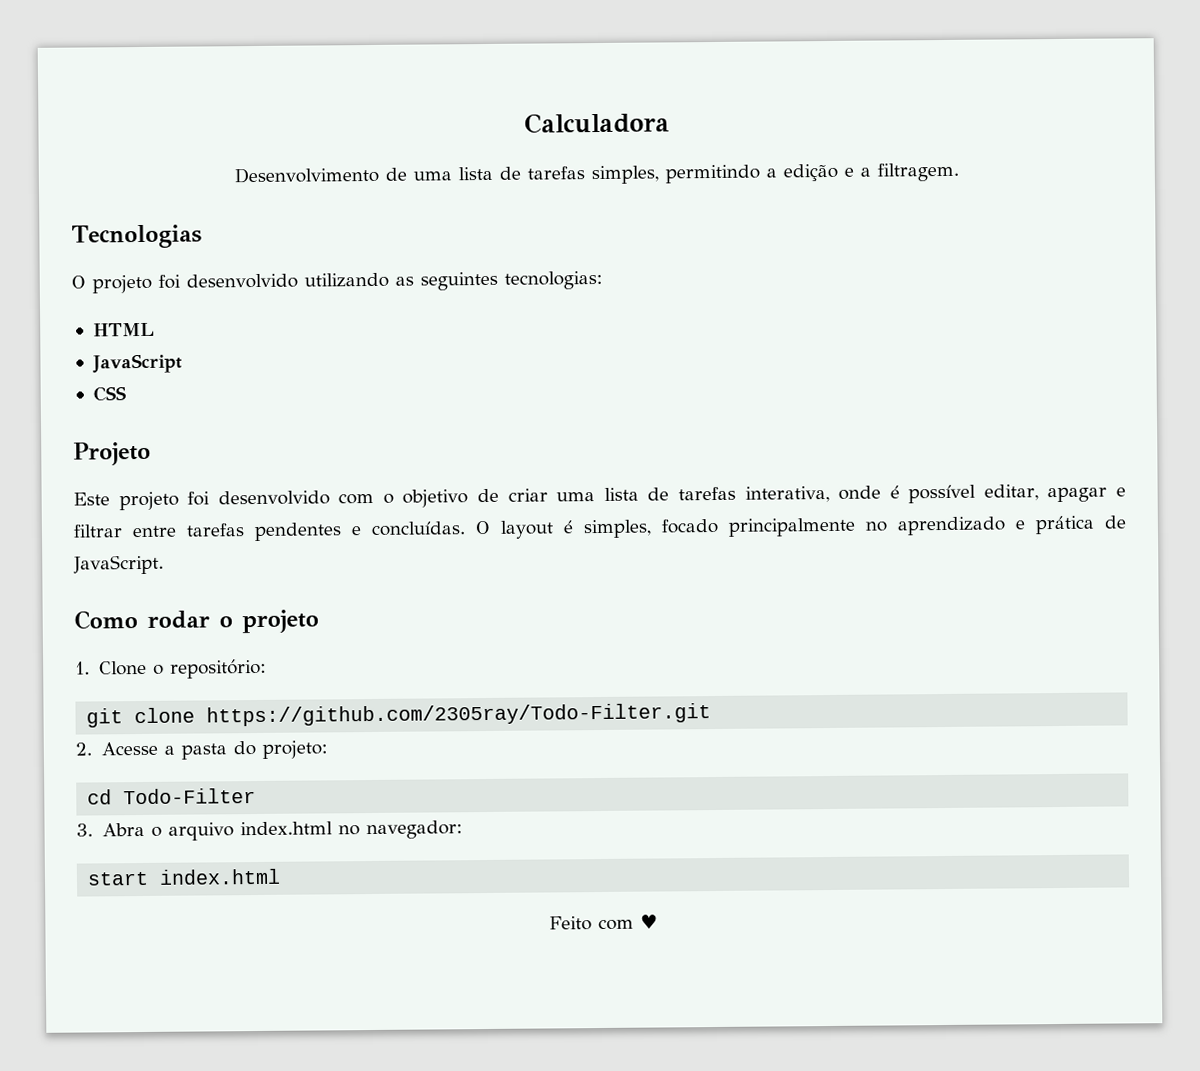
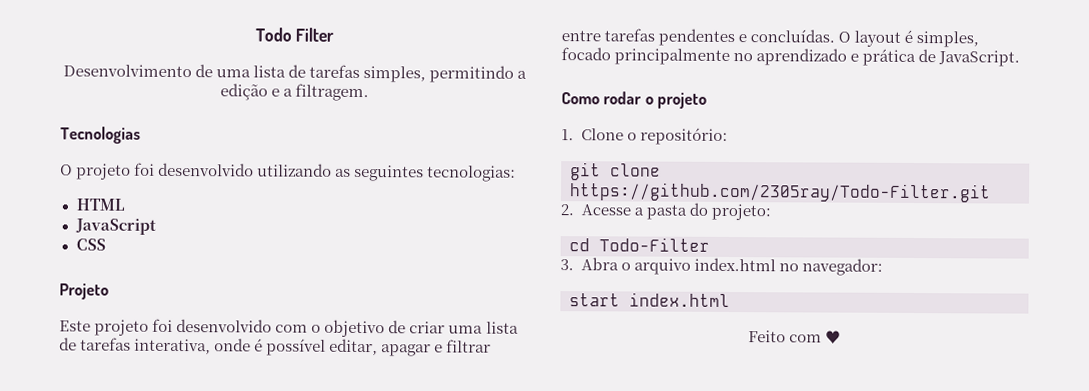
[523,112,670,134] Calculadora -> [254,27,335,42] Todo Filter

